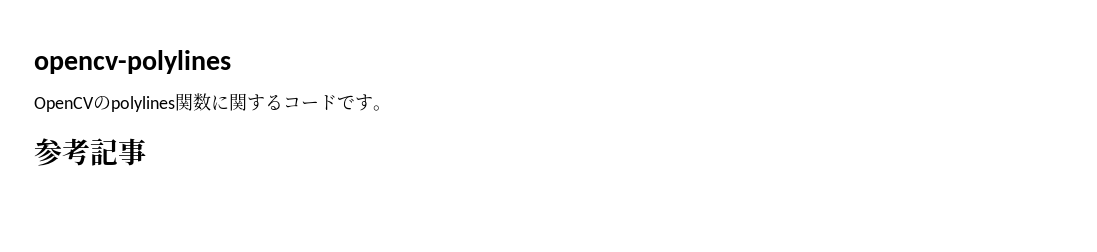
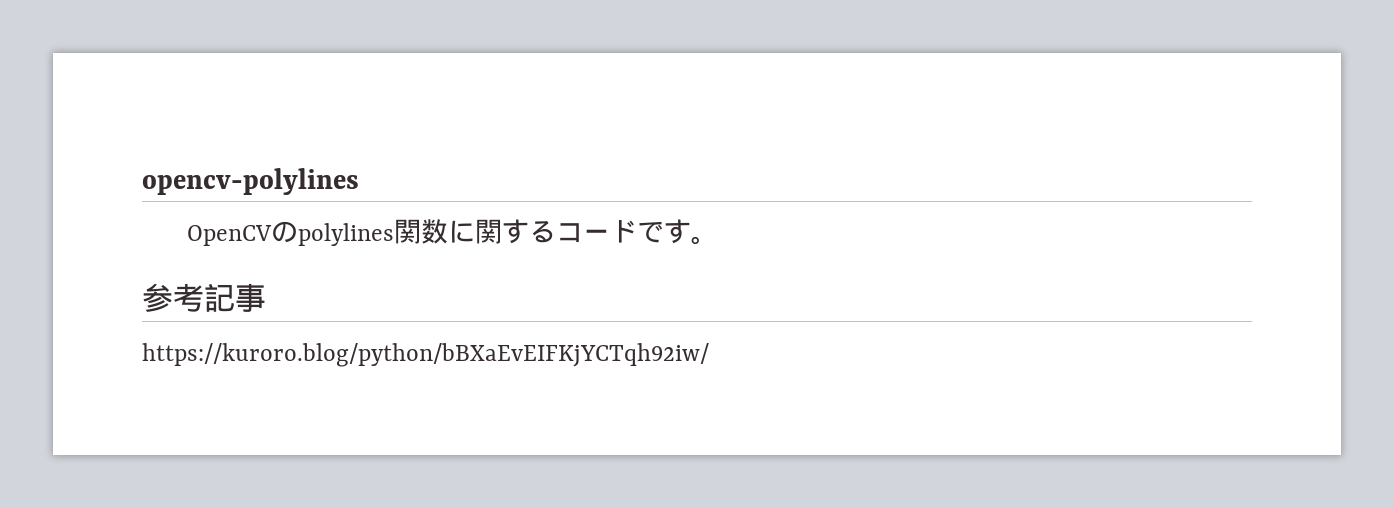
(146, 152) none -> [142,343,709,367] // https://kuroro.blog/python/bBXaEvEIFKjYCTqh92iw/

